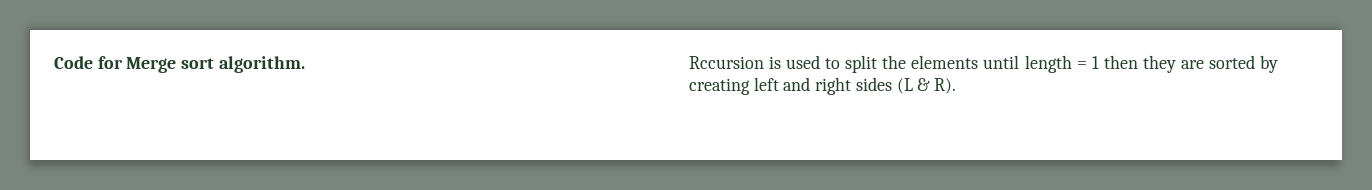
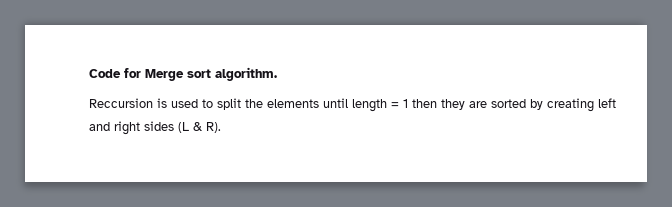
[689,56,764,69] Rccursion -> [89,98,153,108] Reccursion

